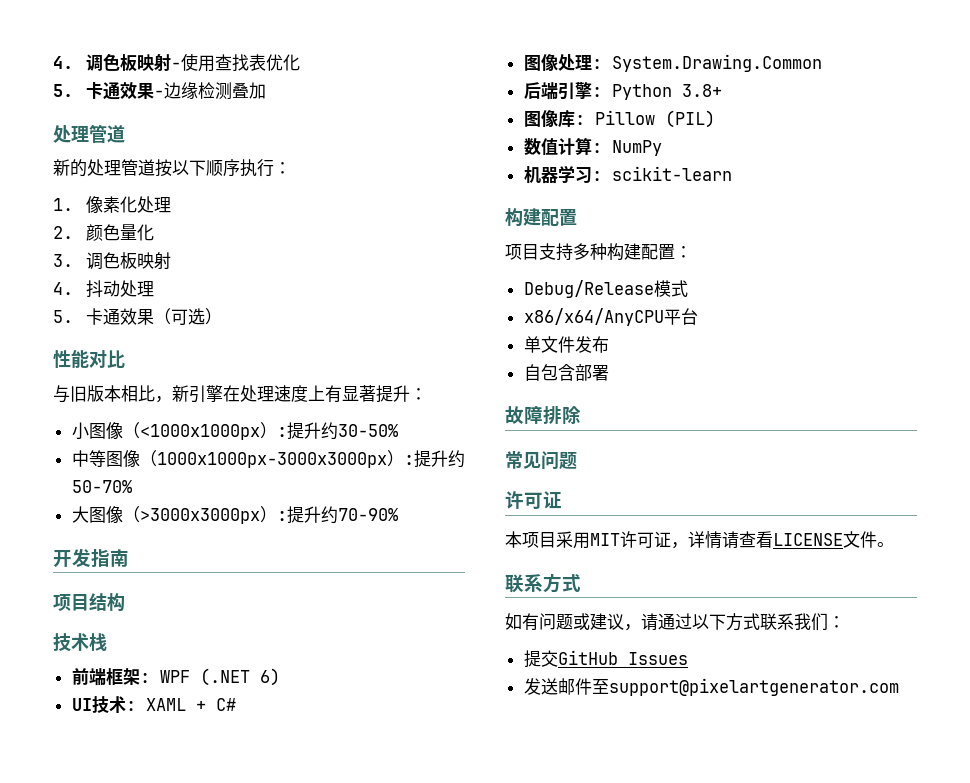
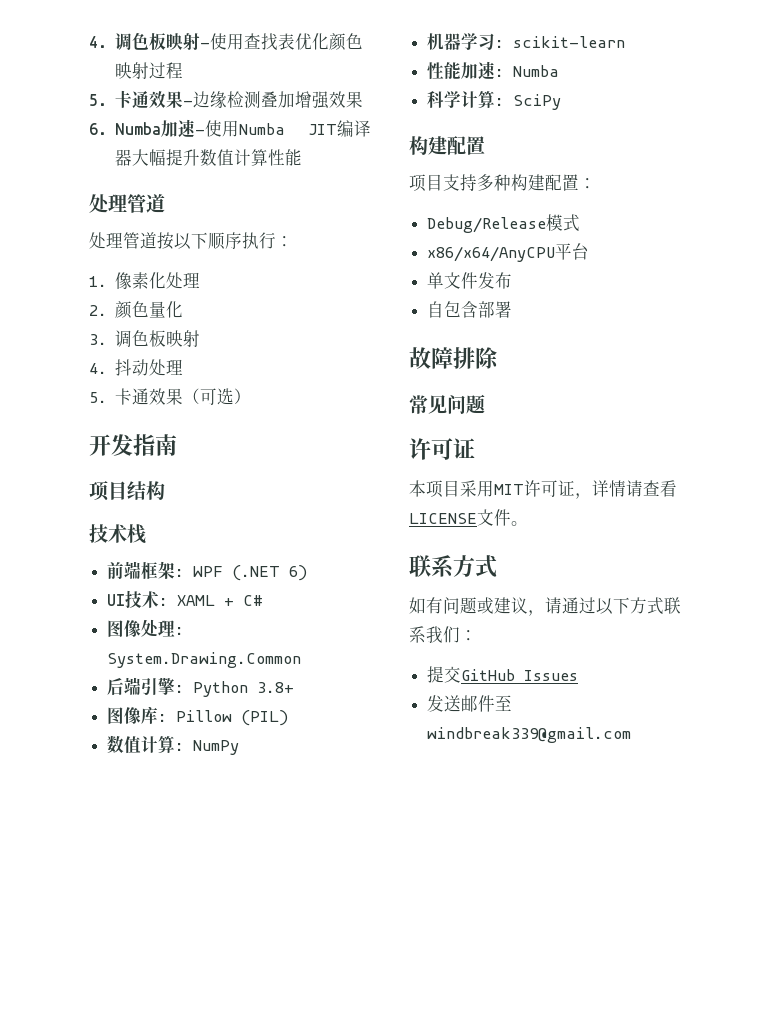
(300, 62) none -> [329,33,364,51] [115,62,184,79] 颜色映射过程
(266, 90) none -> [295,91,364,109] [89,119,371,138] [115,149,303,166] 增强效果 // 6. Numba加速-使用Numba JIT编译器大幅提升数值计算性能
[53,159,87,177] 新的 -> (165, 203) none
[53,350,125,368] [53,385,427,403] [71,422,398,440] [71,450,465,468] [71,480,132,493] [71,506,398,524] // 性能对比 // 与旧版本相比，新引擎在处理速度上有显著提升： // 小图像（<1000x1000px）:提升约30-50% // 中等图像（1000x1000px-3000x3000px）:提升约50-70% // 大图像（>3000x3000px）:提升约70-90% -> (252, 396) none
(732, 173) none -> [427,61,560,80] [427,90,562,110] // 性能加速: Numba // 科学计算: SciPy
[608,678,899,696] support@pixelartgenerator.com -> [427,727,632,743] windbreak339@gmail.com

